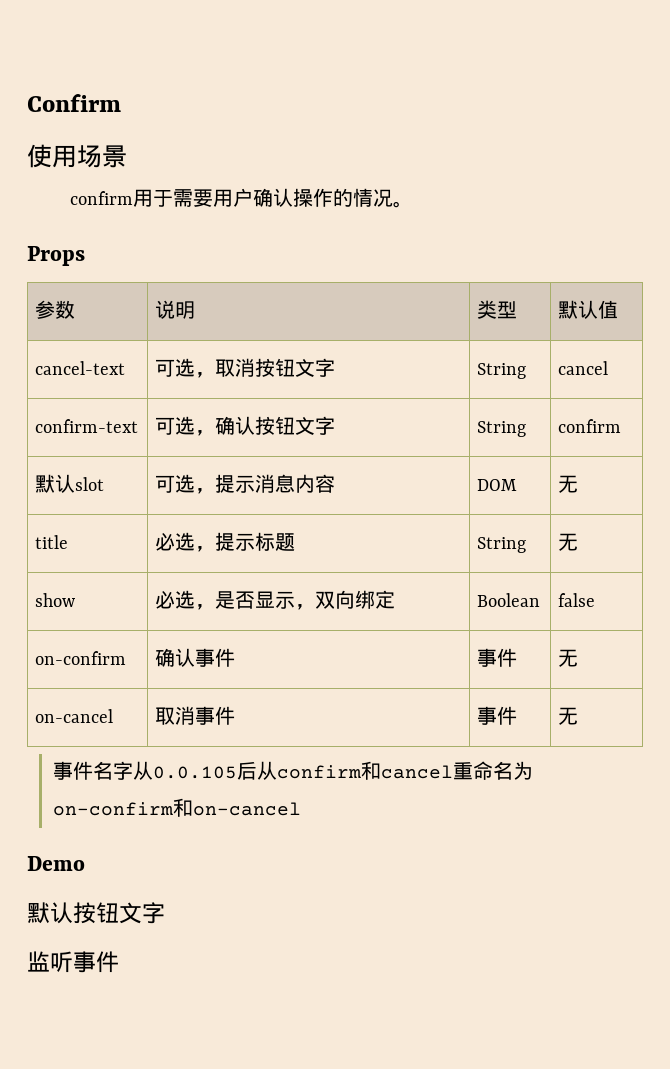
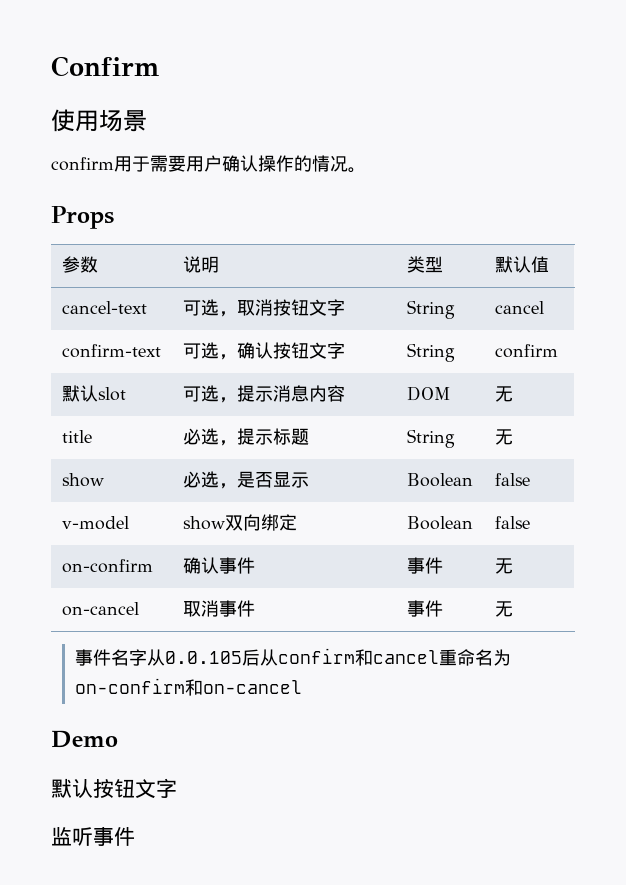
[295,604,316,610] ， -> [406,473,473,487] [494,473,530,486] [61,516,129,530] [182,516,225,530] | Boolean | false // v-model | show

